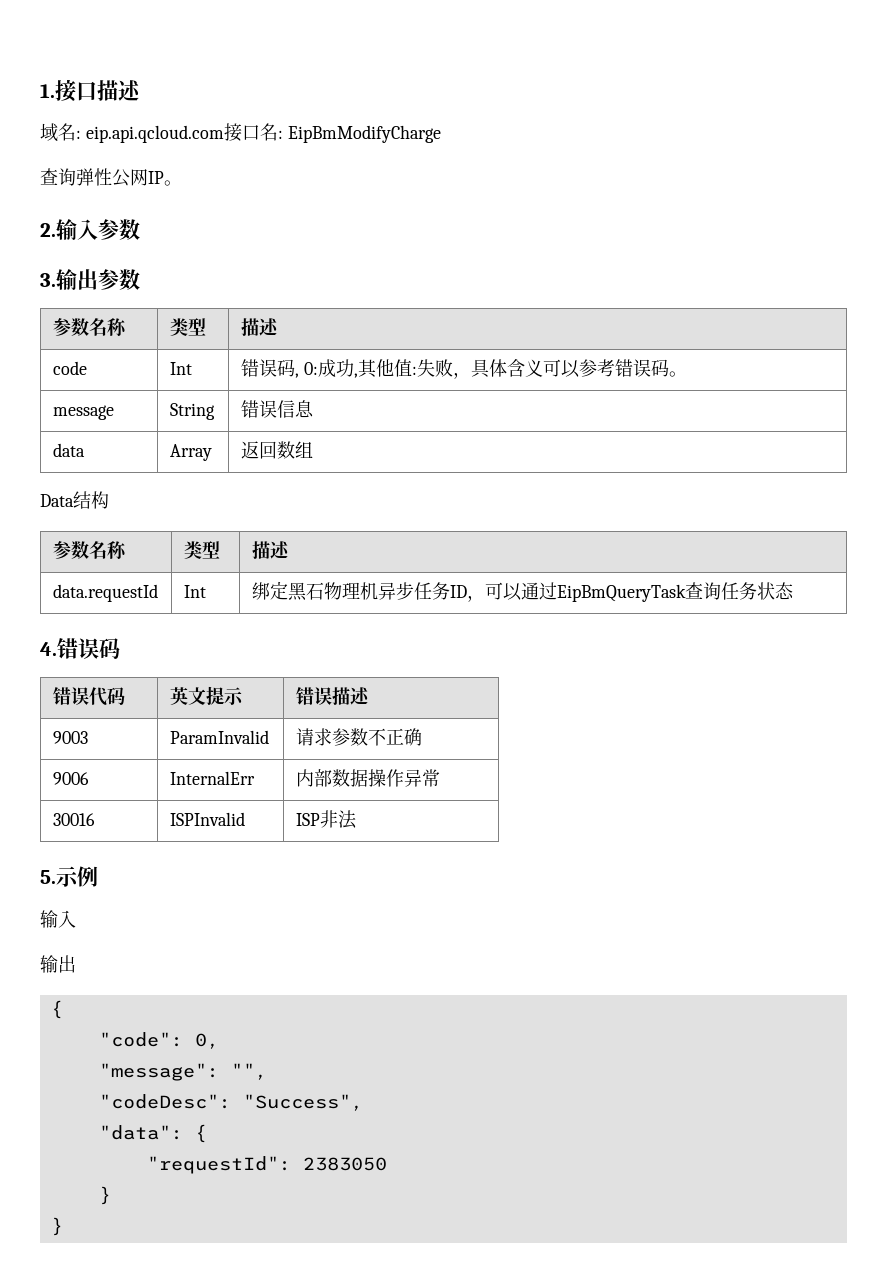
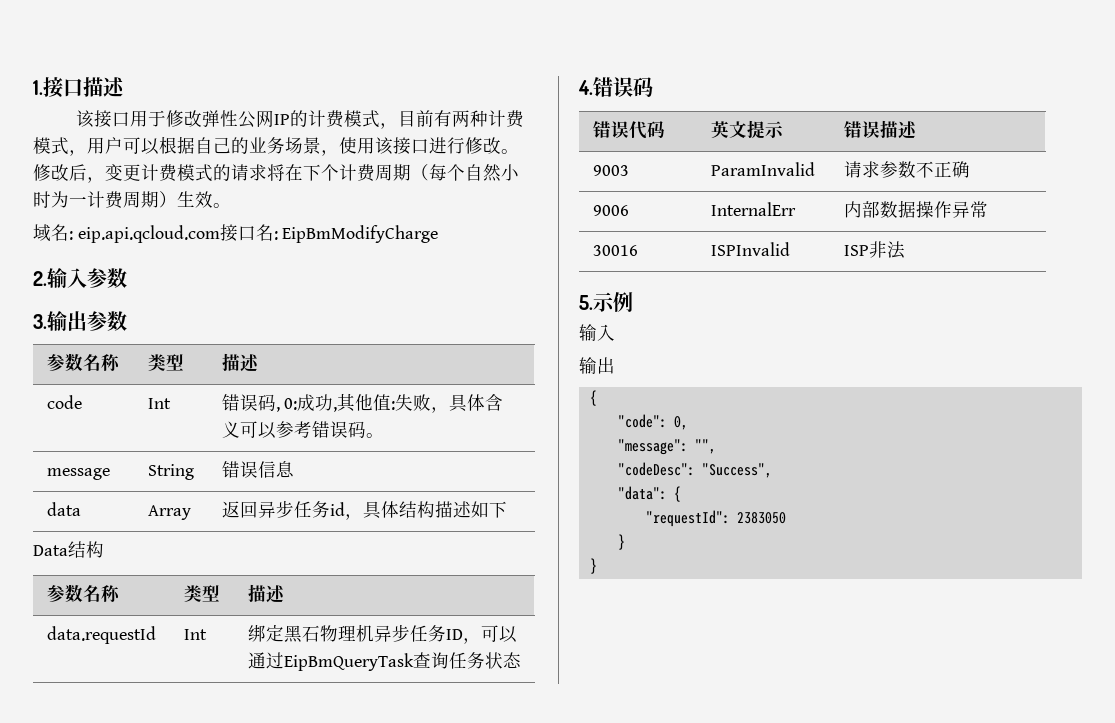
(141, 90) none -> [75,110,524,129] [33,136,519,156] [33,164,519,183] [33,191,231,209] // 该接口用于修改弹性公网IP的计费模式，目前有两种计费模式，用户可以根据自己的业务场景，使用该接口进行修改。修改后，变更计费模式的请求将在下个计费周期（每个自然小时为一计费周期）生效。
[40,168,182,187] // 查询弹性公网IP。 -> (439, 234) none
[276,441,313,459] 数组 -> [257,500,507,520] 异步任务id，具体结构描述如下

